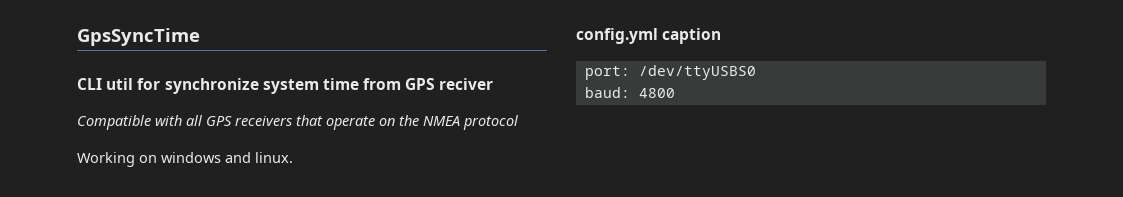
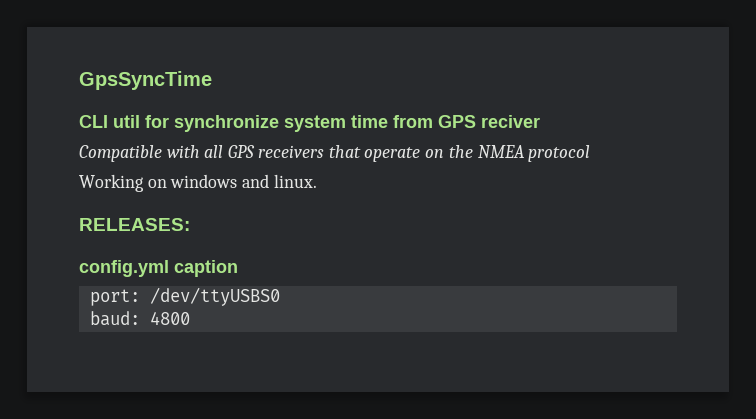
(293, 157) none -> [79,218,190,231] // RELEASES:

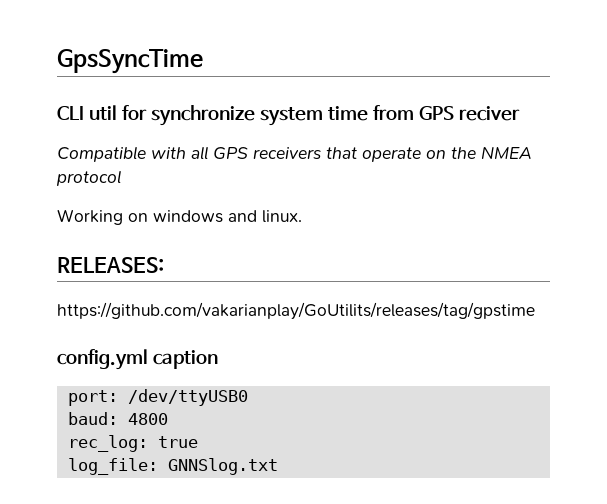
(190, 224) none -> [57,302,535,320] // https://github.com/vakarianplay/GoUtilits/releases/tag/gpstime
[149,287,280,306] /dev/ttyUSBS0 -> [127,389,248,406] /dev/ttyUSB0
(190, 318) none -> [67,435,198,452] [67,458,278,475] // rec_log: true // log_file: GNNSlog.txt

